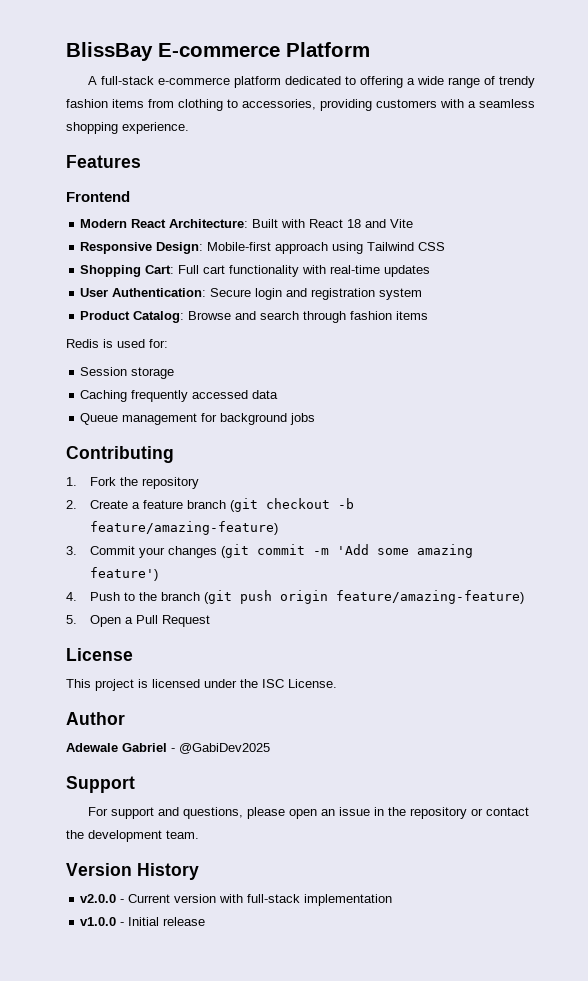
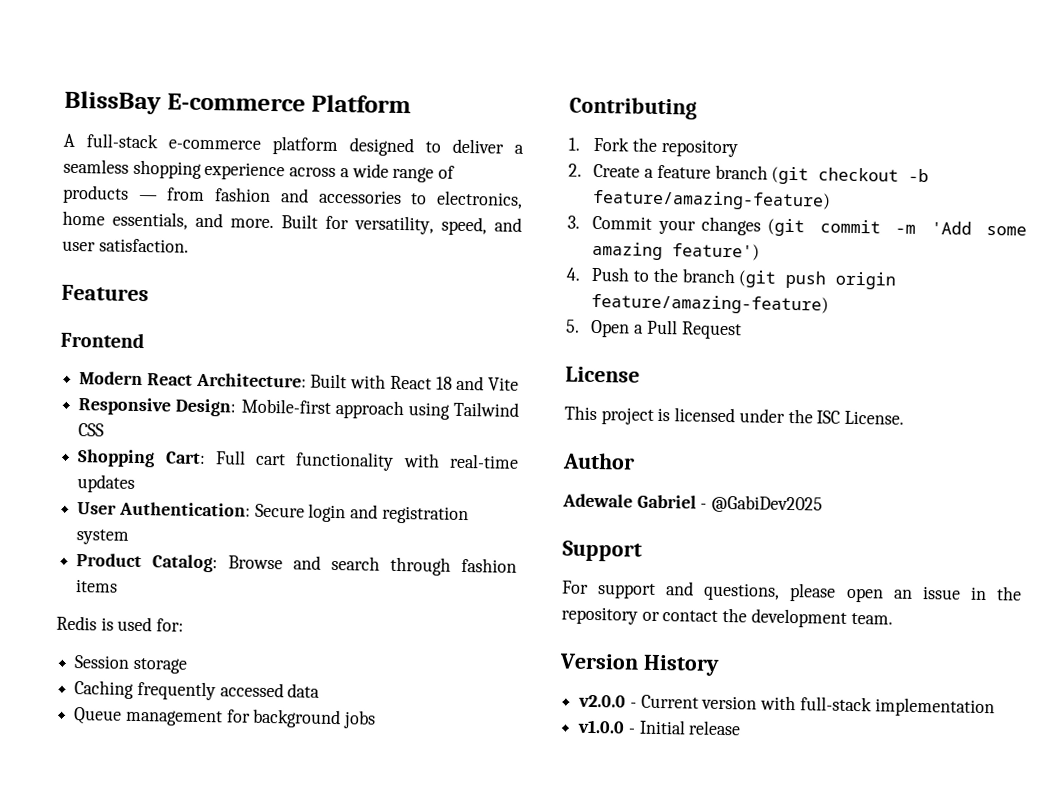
[285,76,536,88] [66,99,535,111] [66,122,189,134] dedicated to offering a wide range of trendy fashion items from clothing to accessories, providing customers with a seamless shopping experience. -> [349,137,524,157] [63,158,456,183] [62,184,523,209] [62,210,522,236] [62,238,189,253] designed to deliver a seamless shopping experience across a wide range of products — from fashion and accessories to electronics, home essentials, and more. Built for versatility, speed, and user satisfaction.

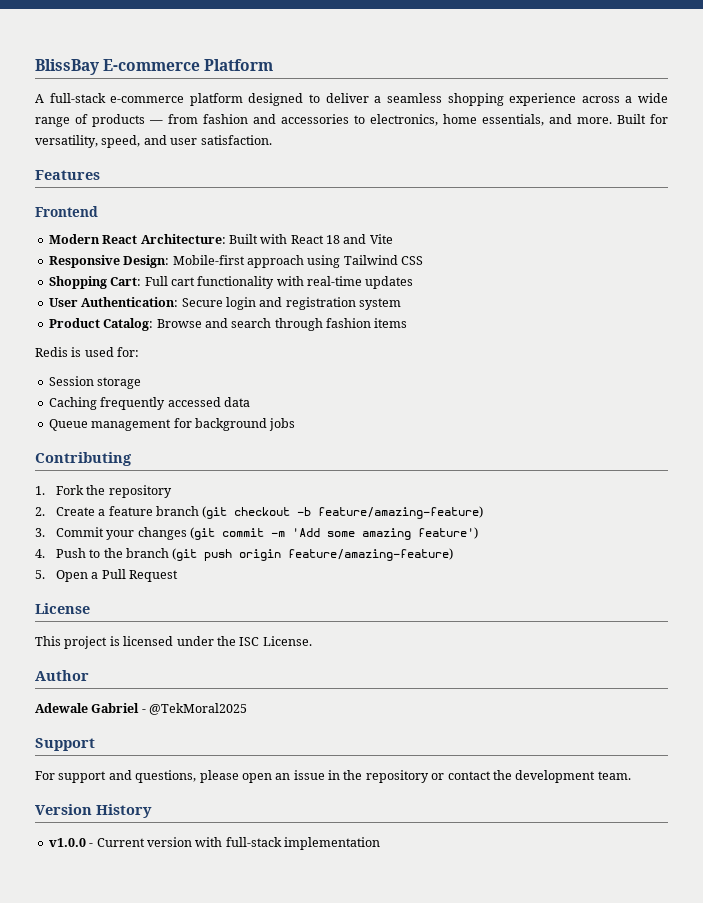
[711,494,824,514] @GabiDev2025 -> [149,703,248,715] @TekMoral2025
[578,694,627,708] v2.0.0 -> [48,838,86,847] v1.0.0
[577,719,742,736] // v1.0.0 - Initial release -> (380, 843) none

